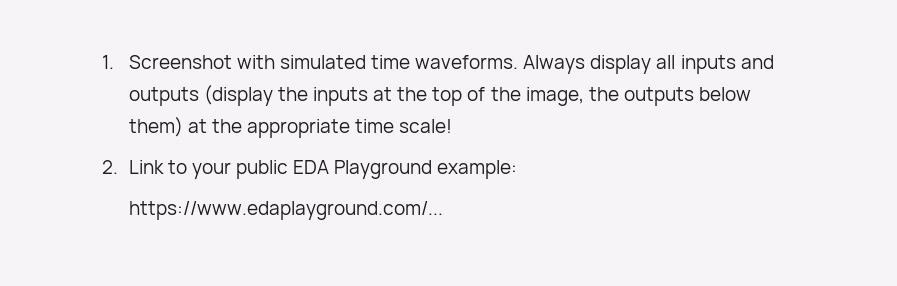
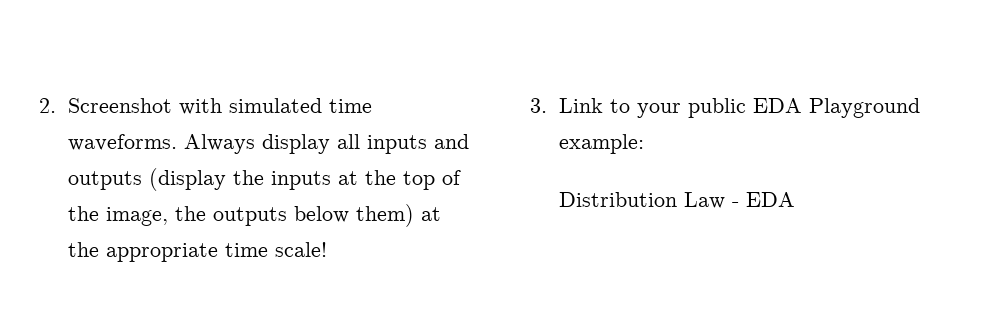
[102,55,114,69] 1. -> [39,98,56,113] 2.
[102,160,118,174] 2. -> [530,98,547,113] 3.
[128,201,443,220] https://www.edaplayground.com/... -> [558,192,795,209] Distribution Law - EDA

